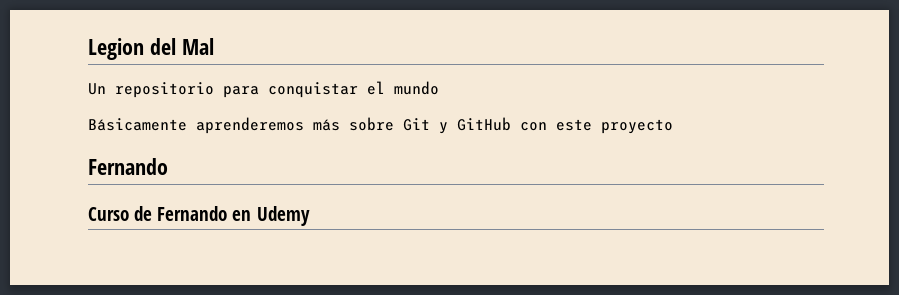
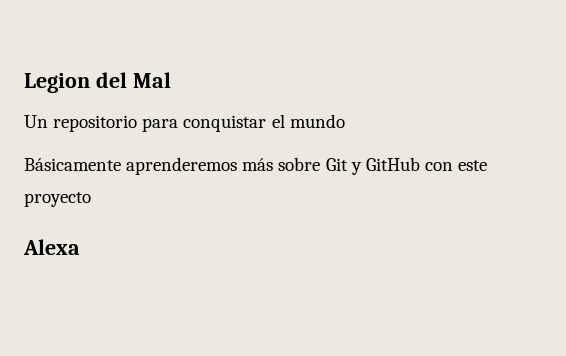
[88,158,168,175] [88,206,310,226] Fernando // Curso de Fernando en Udemy -> [23,239,80,255] Alexa

